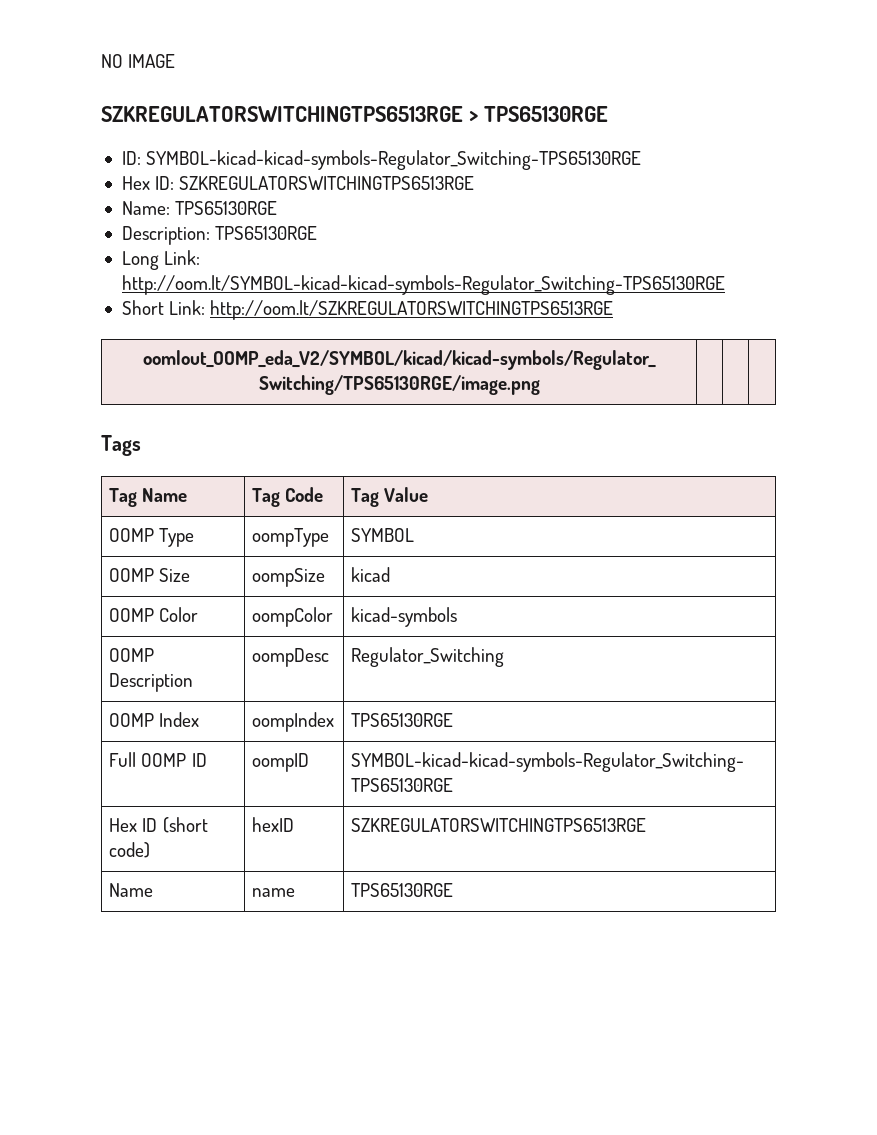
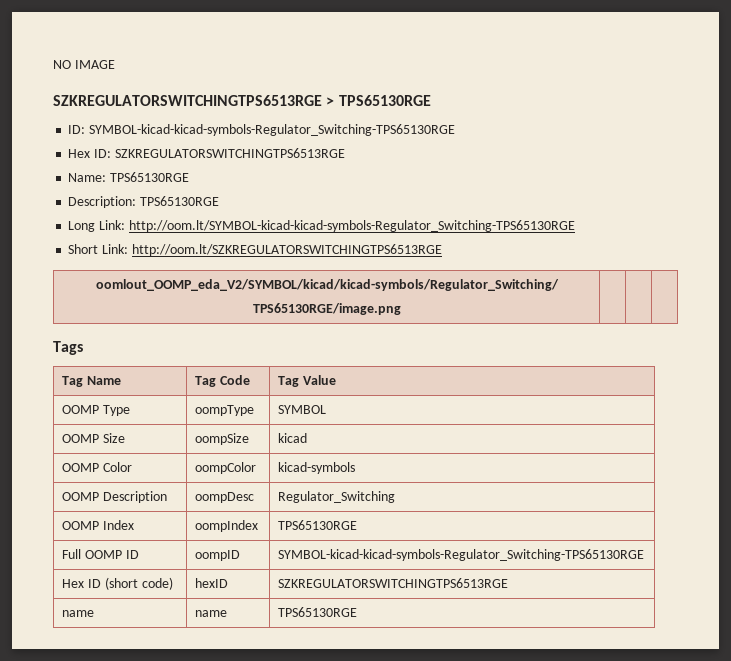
[109,883,154,897] Name -> [62,610,95,617] name

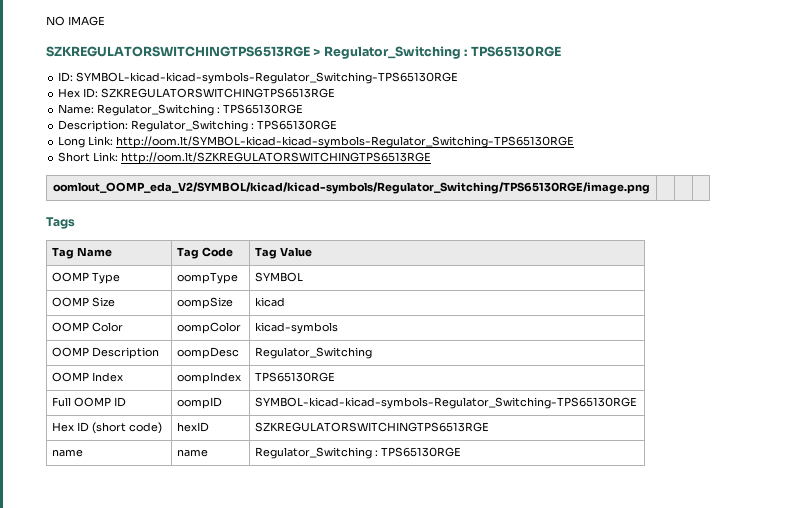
(335, 101) none -> [323,46,468,59] Regulator_Switching :
(107, 177) none -> [97,104,221,116] Regulator_Switching :
(137, 202) none -> [131,120,255,132] Regulator_Switching :
(228, 613) none -> [255,447,379,459] Regulator_Switching :

